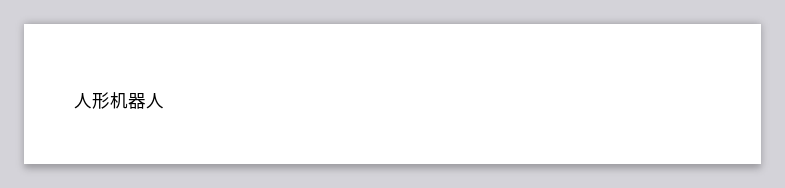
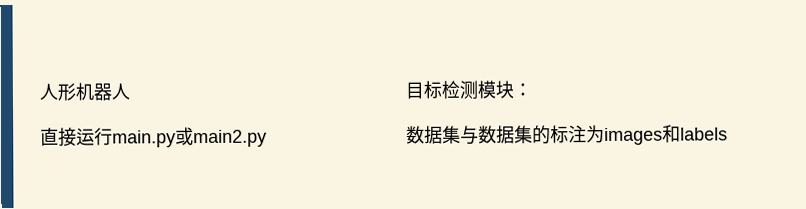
(164, 101) none -> [40,127,267,148] [405,80,532,100] [406,124,728,145] // 直接运行main.py或main2.py // 目标检测模块： // 数据集与数据集的标注为images和labels

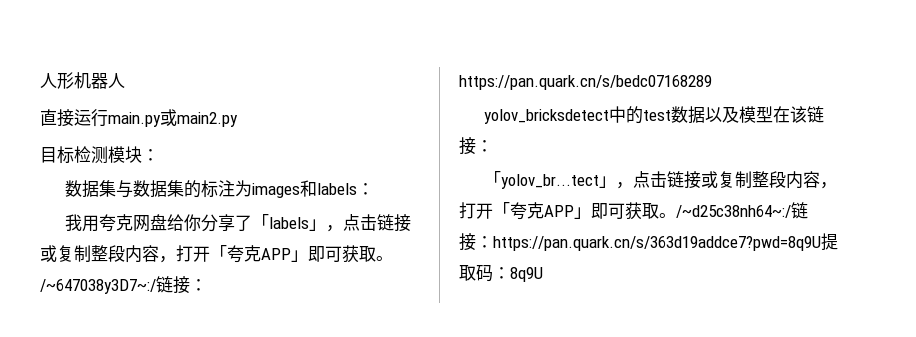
(728, 134) none -> [357,183,375,195] [65,214,412,232] [40,245,393,263] [40,276,207,294] [459,75,712,90] [484,106,825,124] [459,137,493,155] [484,171,838,189] [459,202,808,220] [459,233,838,251] [459,264,543,282] ： // 我用夸克网盘给你分享了「labels」，点击链接或复制整段内容，打开「夸克APP」即可获取。/~647038y3D7~:/链接：https://pan.quark.cn/s/bedc07168289 // yolov_bricksdetect中的test数据以及模型在该链接： // 「yolov_br...tect」，点击链接或复制整段内容，打开「夸克APP」即可获取。/~d25c38nh64~:/链接：https://pan.quark.cn/s/363d19addce7?pwd=8q9U提取码：8q9U

